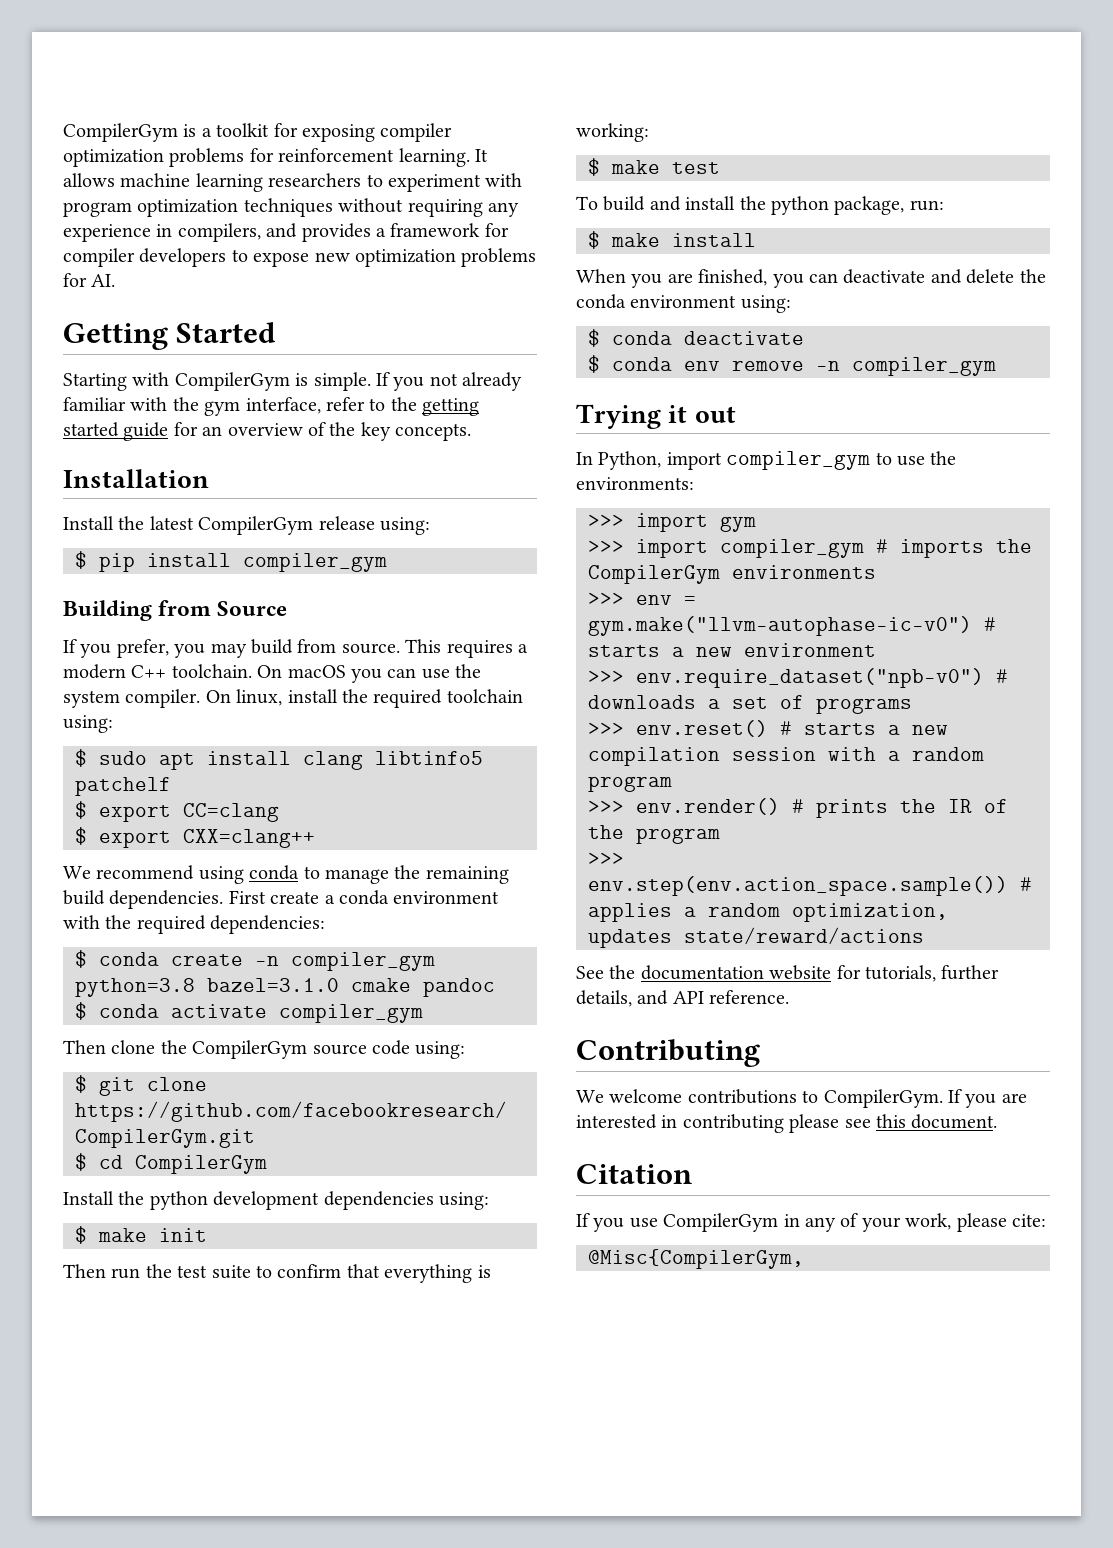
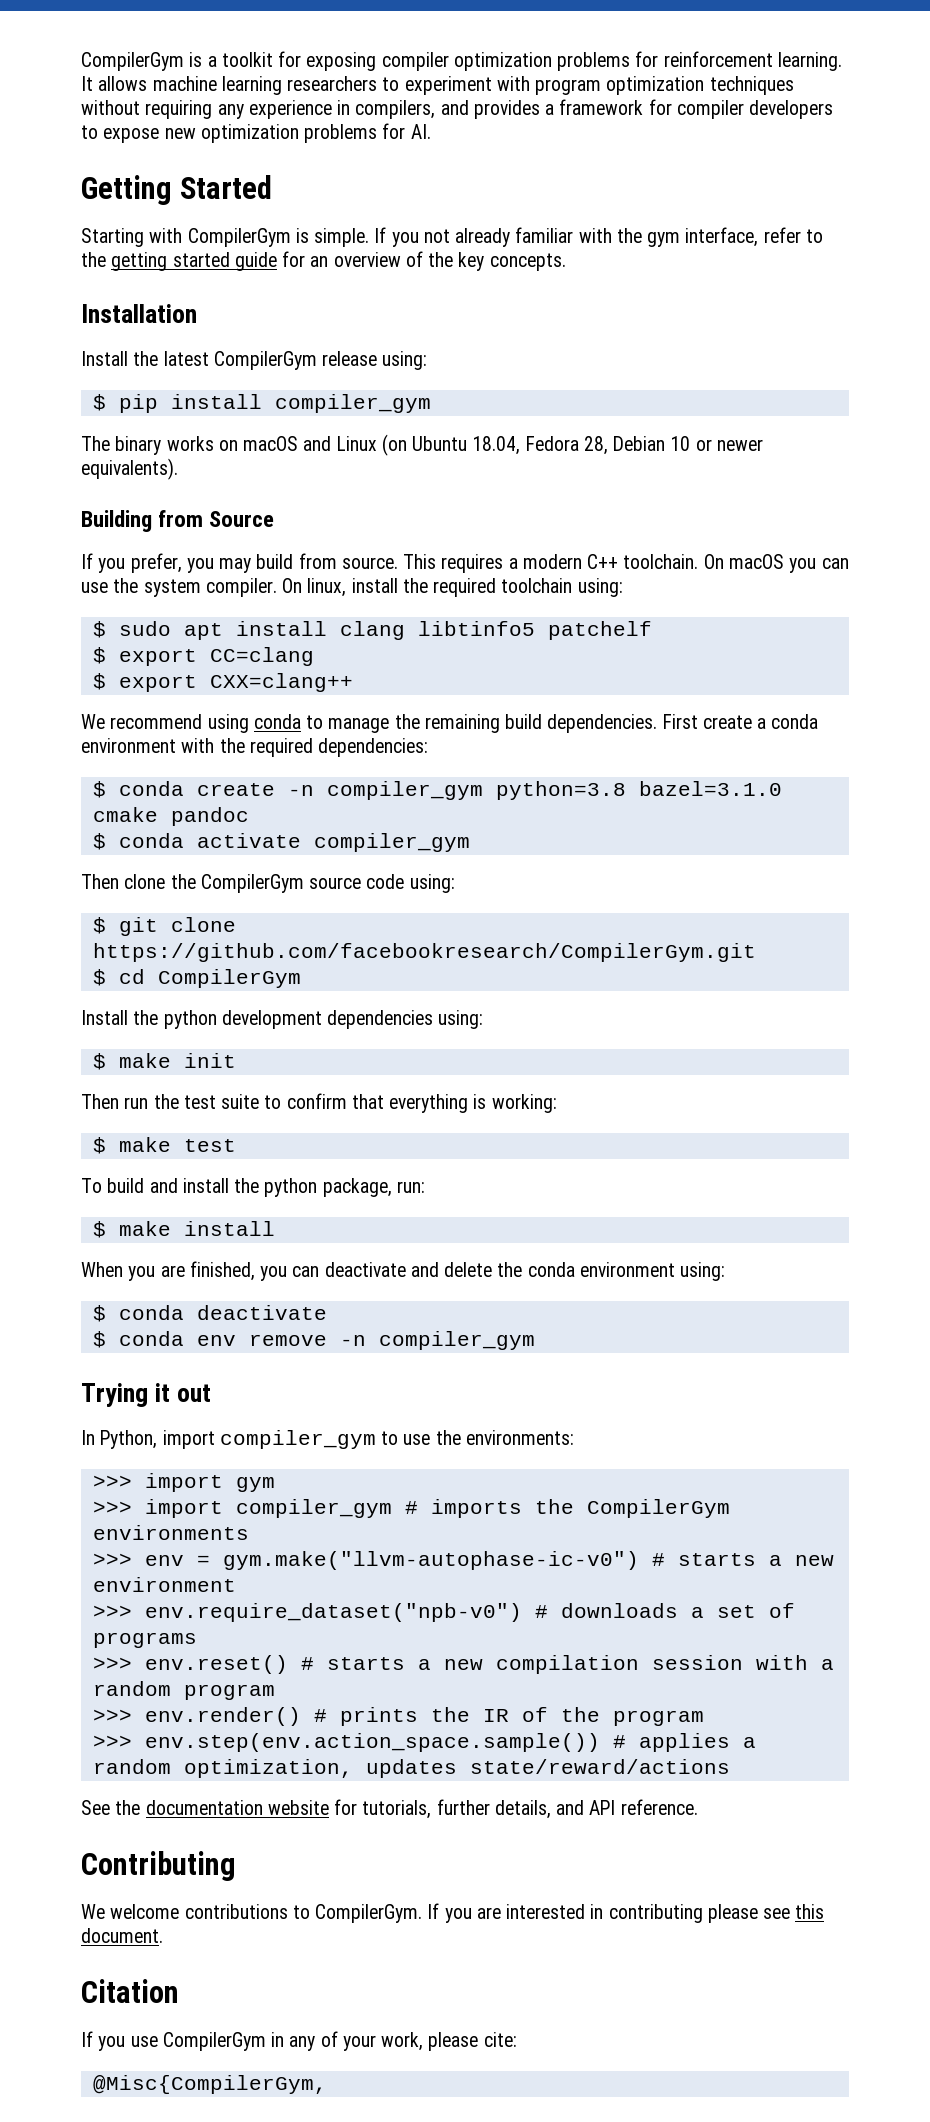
(387, 562) none -> [81,434,763,456] [81,458,178,480] // The binary works on macOS and Linux (on Ubuntu 18.04, Fedora 28, Debian 10 or newer equivalents).

